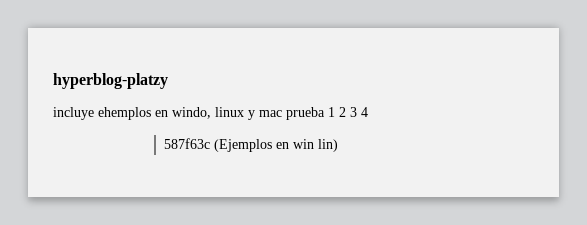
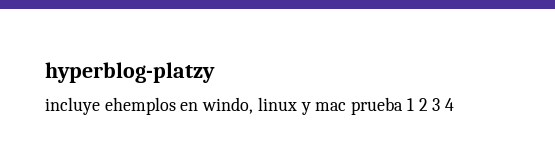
[164,138,339,152] // 587f63c (Ejemplos en win lin) -> (454, 104) none

